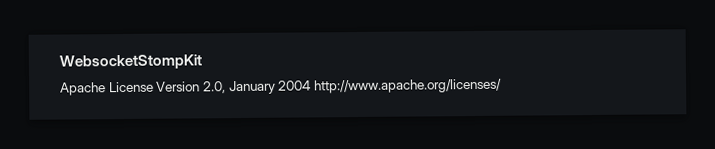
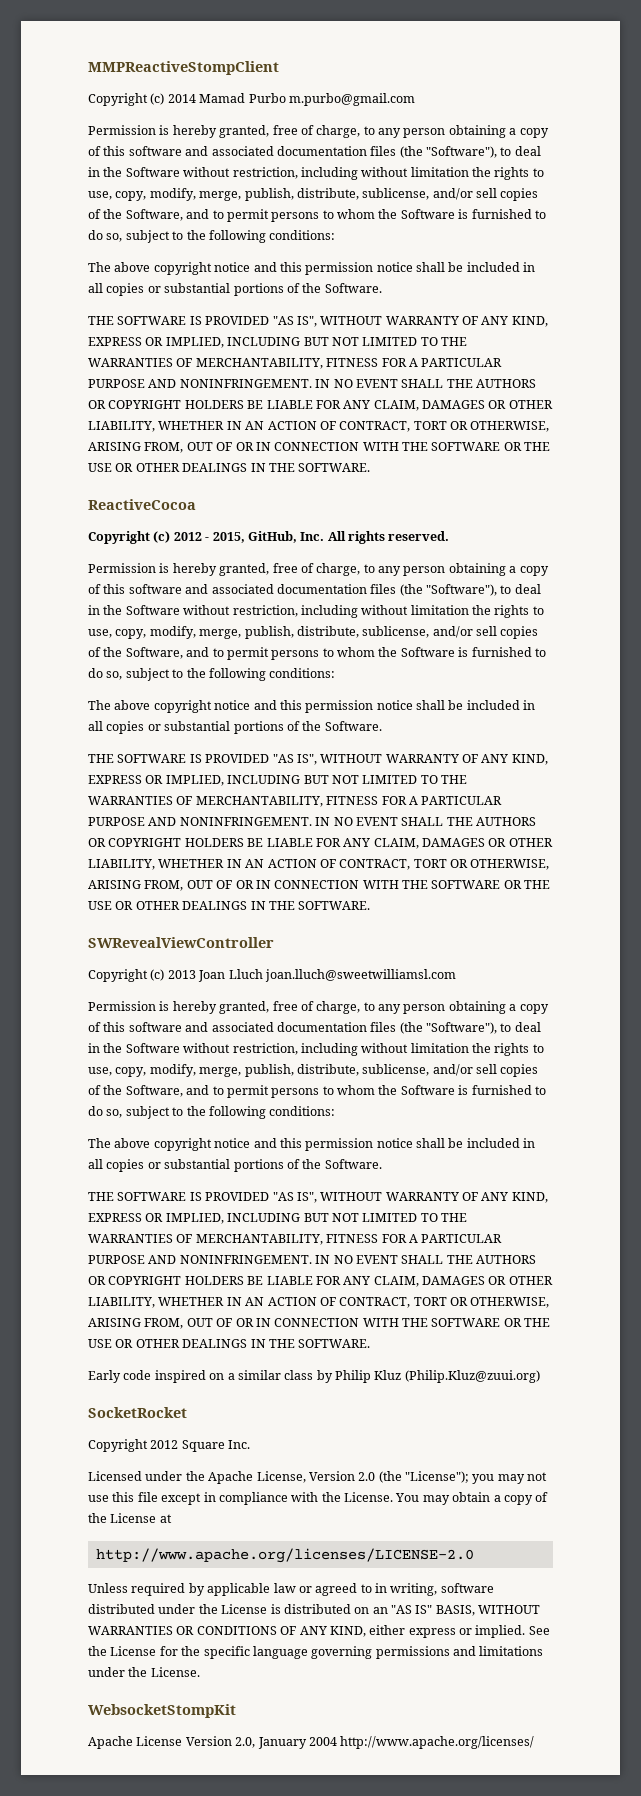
(59, 62) none -> [88,61,279,75] [88,93,415,106] [88,125,549,138] [88,146,541,158] [88,167,544,180] [88,188,539,201] [88,209,546,222] [88,230,336,243] [88,262,536,275] [88,283,382,296] [88,316,548,327] [88,337,467,348] [88,358,503,369] [88,379,536,388] [88,400,553,411] [88,421,550,432] [88,442,551,453] [88,463,371,472] [88,499,196,510] [88,531,450,544] [88,563,549,576] [88,584,541,596] [88,605,544,618] [88,626,539,639] [88,647,546,660] [88,668,336,681] [88,700,536,713] [88,721,382,734] [88,754,548,765] [88,775,467,786] [88,796,503,807] [88,817,536,826] [88,838,553,849] [88,859,550,870] [88,880,551,891] [88,901,371,910] [88,937,274,948] [88,969,456,982] [88,1001,549,1014] [88,1022,541,1034] [88,1043,544,1056] [88,1064,539,1077] [88,1085,546,1098] [88,1106,336,1119] [88,1138,536,1151] [88,1159,382,1172] [88,1192,548,1203] [88,1213,467,1224] [88,1234,503,1245] [88,1255,536,1264] [88,1276,553,1287] [88,1297,550,1308] [88,1318,551,1329] [88,1339,371,1348] [88,1370,540,1383] [88,1407,187,1418] [88,1439,251,1452] [88,1471,548,1484] [88,1492,549,1505] [88,1513,172,1523] [95,1548,474,1563] [88,1583,494,1596] [88,1604,541,1616] [88,1625,550,1638] [88,1646,544,1659] [88,1667,200,1677] MMPReactiveStompClient // Copyright (c) 2014 Mamad Purbo m.purbo@gmail.com // Permission is hereby granted, free of charge, to any person obtaining a copy of this software and associated documentation files (the "Software"), to deal in the Software without restriction, including without limitation the rights to use, copy, modify, merge, publish, distribute, sublicense, and/or sell copies of the Software, and to permit persons to whom the Software is furnished to do so, subject to the following conditions: // The above copyright notice and this permission notice shall be included in all copies or substantial portions of the Software. // THE SOFTWARE IS PROVIDED "AS IS", WITHOUT WARRANTY OF ANY KIND, EXPRESS OR IMPLIED, INCLUDING BUT NOT LIMITED TO THE WARRANTIES OF MERCHANTABILITY, FITNESS FOR A PARTICULAR PURPOSE AND NONINFRINGEMENT. IN NO EVENT SHALL THE AUTHORS OR COPYRIGHT HOLDERS BE LIABLE FOR ANY CLAIM, DAMAGES OR OTHER LIABILITY, WHETHER IN AN ACTION OF CONTRACT, TORT OR OTHERWISE, ARISING FROM, OUT OF OR IN CONNECTION WITH THE SOFTWARE OR THE USE OR OTHER DEALINGS IN THE SOFTWARE. // ReactiveCocoa // Copyright (c) 2012 - 2015, GitHub, Inc. All rights reserved. // Permission is hereby granted, free of charge, to any person obtaining a copy of this software and associated documentation files (the "Software"), to deal in the Software without restriction, including without limitation the rights to use, copy, modify, merge, publish, distribute, sublicense, and/or sell copies of the Software, and to permit persons to whom the Software is furnished to do so, subject to the following conditions: // The above copyright notice and this permission notice shall be included in all copies or substantial portions of the Software. // THE SOFTWARE IS PROVIDED "AS IS", WITHOUT WARRANTY OF ANY KIND, EXPRESS OR IMPLIED, INCLUDING BUT NOT LIMITED TO THE WARRANTIES OF MERCHANTABILITY, FITNESS FOR A PARTICULAR PURPOSE AND NONINFRINGEMENT. IN NO EVENT SHALL THE AUTHORS OR COPYRIGHT HOLDERS BE LIABLE FOR ANY CLAIM, DAMAGES OR OTHER LIABILITY, WHETHER IN AN ACTION OF CONTRACT, TORT OR OTHERWISE, ARISING FROM, OUT OF OR IN CONNECTION WITH THE SOFTWARE OR THE USE OR OTHER DEALINGS IN THE SOFTWARE. // SWRevealViewController // Copyright (c) 2013 Joan Lluch joan.lluch@sweetwilliamsl.com // Permission is hereby granted, free of charge, to any person obtaining a copy of this software and associated documentation files (the "Software"), to deal in the Software without restriction, including without limitation the rights to use, copy, modify, merge, publish, distribute, sublicense, and/or sell copies of the Software, and to permit persons to whom the Software is furnished to do so, subject to the following conditions: // The above copyright notice and this permission notice shall be included in all copies or substantial portions of the Software. // THE SOFTWARE IS PROVIDED "AS IS", WITHOUT WARRANTY OF ANY KIND, EXPRESS OR IMPLIED, INCLUDING BUT NOT LIMITED TO THE WARRANTIES OF MERCHANTABILITY, FITNESS FOR A PARTICULAR PURPOSE AND NONINFRINGEMENT. IN NO EVENT SHALL THE AUTHORS OR COPYRIGHT HOLDERS BE LIABLE FOR ANY CLAIM, DAMAGES OR OTHER LIABILITY, WHETHER IN AN ACTION OF CONTRACT, TORT OR OTHERWISE, ARISING FROM, OUT OF OR IN CONNECTION WITH THE SOFTWARE OR THE USE OR OTHER DEALINGS IN THE SOFTWARE. // Early code inspired on a similar class by Philip Kluz (Philip.Kluz@zuui.org) // SocketRocket // Copyright 2012 Square Inc. // Licensed under the Apache License, Version 2.0 (the "License"); you may not use this file except in compliance with the License. You may obtain a copy of the License at // http://www.apache.org/licenses/LICENSE-2.0 // Unless required by applicable law or agreed to in writing, software distributed under the License is distributed on an "AS IS" BASIS, WITHOUT WARRANTIES OR CONDITIONS OF ANY KIND, either express or implied. See the License for the specific language governing permissions and limitations under the License. //

